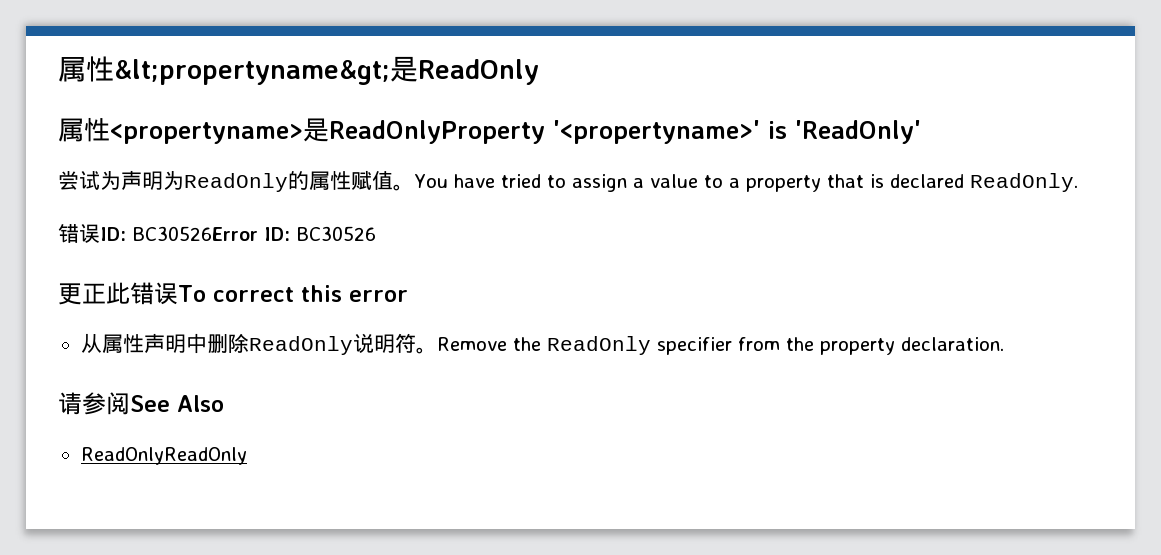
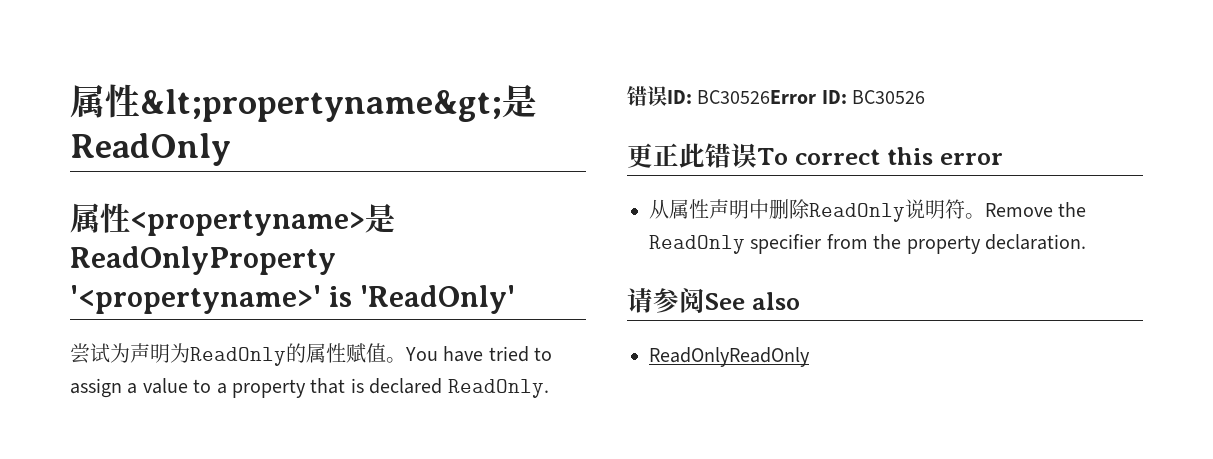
[177,395,224,412] Also -> [751,292,800,310] also

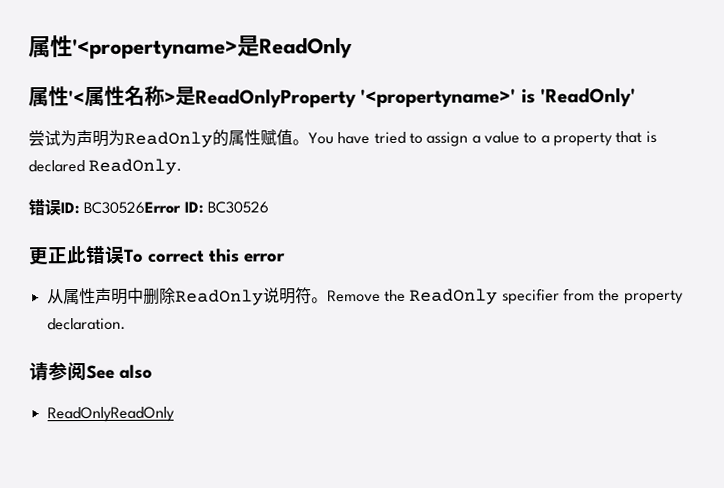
[70,84,502,122] 属性&lt;propertyname&gt; -> [28,35,238,60] 属性'<propertyname>
[130,210,365,236] <propertyname> -> [68,85,176,107] '<属性名称>

